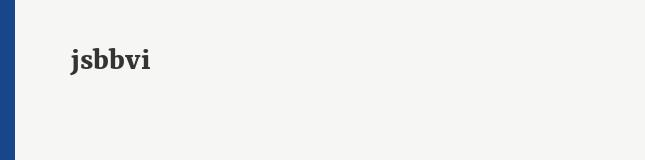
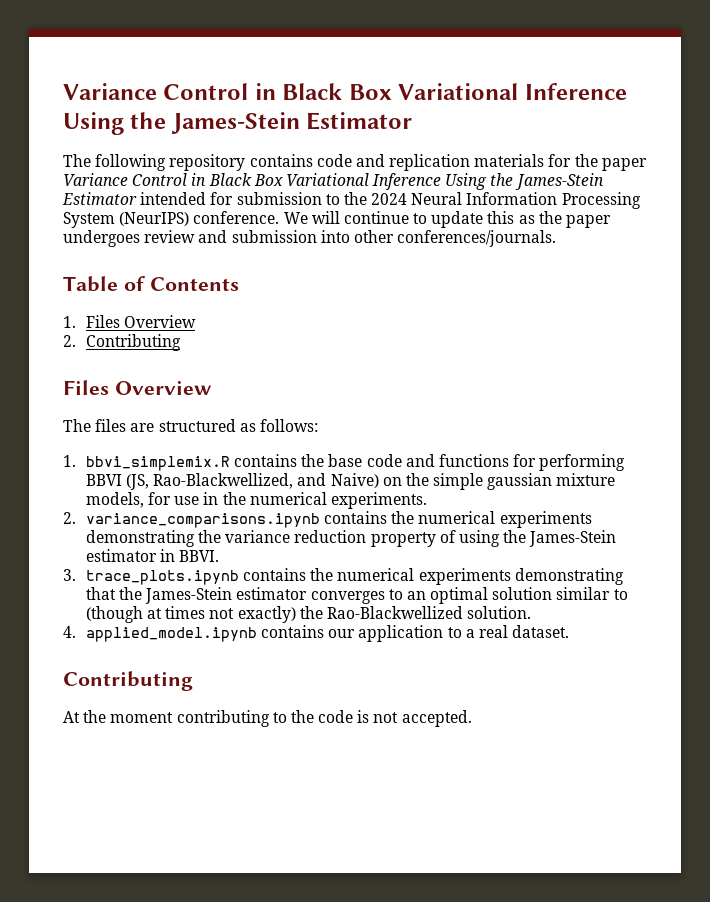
[70,48,151,76] jsbbvi -> [63,83,627,100] [63,112,413,135] [63,154,647,171] [63,173,604,190] [62,192,641,209] [63,211,612,228] [63,230,557,247] [63,276,239,292] [63,315,196,328] [63,334,181,351] [63,380,212,395] [63,419,318,432] [63,454,626,471] [85,473,616,490] [85,492,427,509] [63,511,592,528] [85,530,617,547] [85,549,220,562] [63,568,624,585] [85,587,628,604] [85,606,532,623] [63,625,570,642] [63,671,193,691] [63,710,472,727] Variance Control in Black Box Variational Inference Using the James-Stein Estimator // The following repository contains code and replication materials for the paper Variance Control in Black Box Variational Inference Using the James-Stein Estimator intended for submission to the 2024 Neural Information Processing System (NeurIPS) conference. We will continue to update this as the paper undergoes review and submission into other conferences/journals. // Table of Contents // 1. Files Overview // 2. Contributing // Files Overview // The files are structured as follows: // 1. bbvi_simplemix.R contains the base code and functions for performing BBVI (JS, Rao-Blackwellized, and Naive) on the simple gaussian mixture models, for use in the numerical experiments. // 2. variance_comparisons.ipynb contains the numerical experiments demonstrating the variance reduction property of using the James-Stein estimator in BBVI. // 3. trace_plots.ipynb contains the numerical experiments demonstrating that the James-Stein estimator converges to an optimal solution similar to (though at times not exactly) the Rao-Blackwellized solution. // 4. applied_model.ipynb contains our application to a real dataset. // Contributing // At the moment contributing to the code is not accepted.

